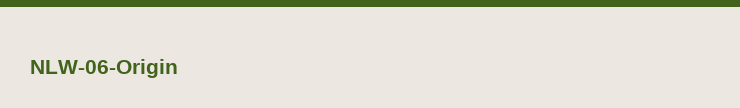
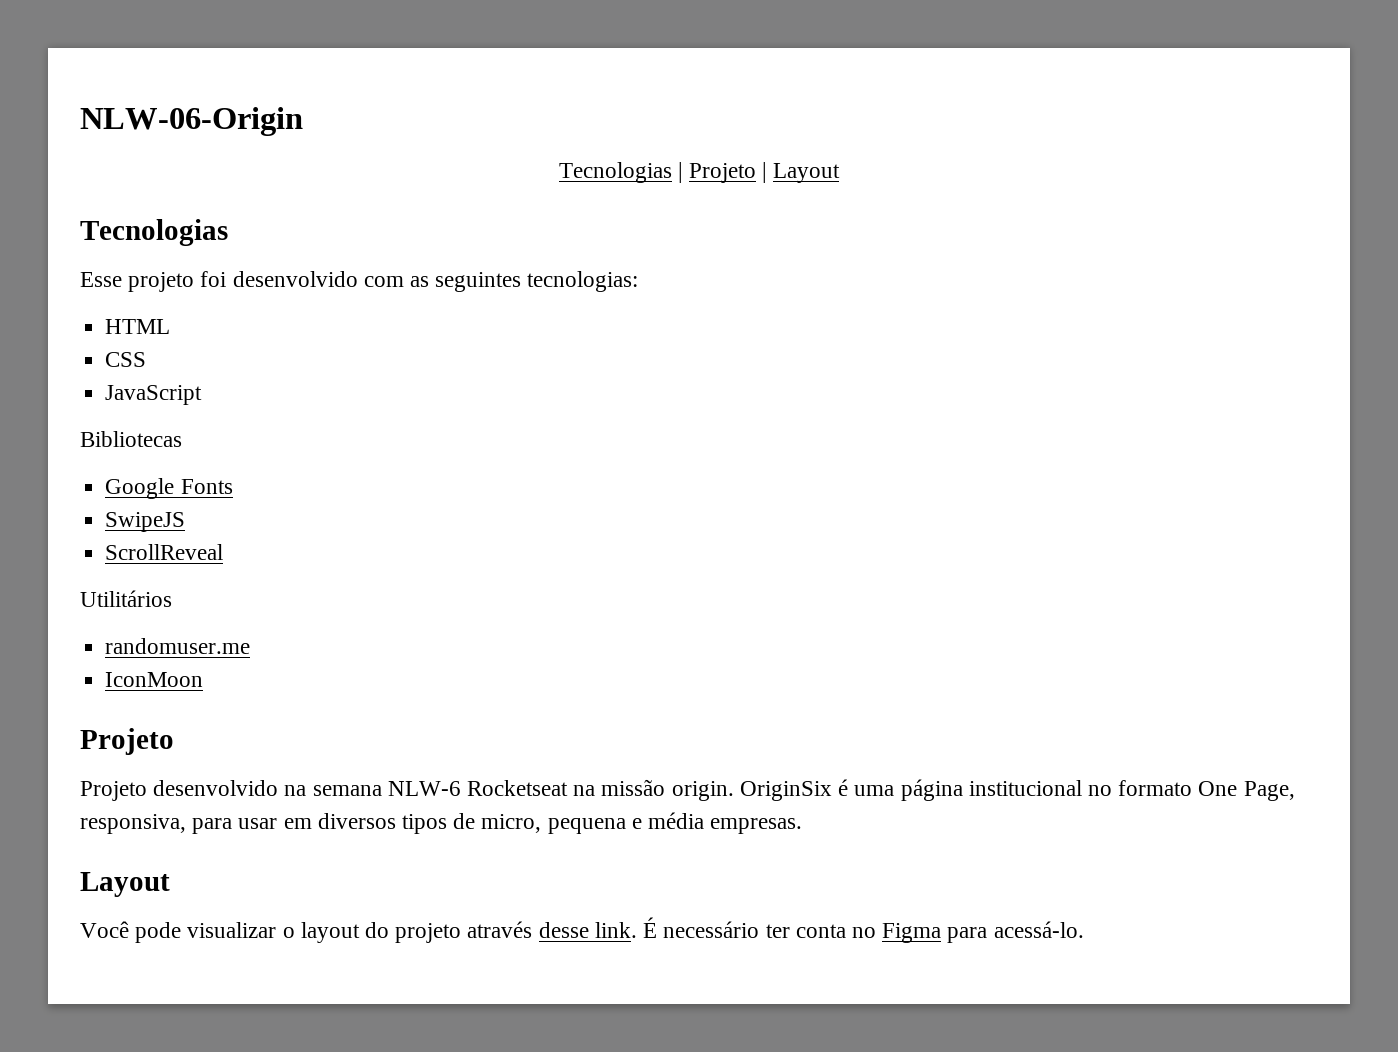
(178, 68) none -> [558,162,841,183] [80,219,228,246] [80,271,639,292] [105,319,171,334] [105,352,147,367] [105,385,203,405] [80,431,182,447] [105,478,233,499] [105,512,186,532] [105,544,224,560] [80,590,172,607] [105,638,251,654] [105,672,204,687] [80,728,174,755] [80,779,1295,801] [80,812,803,834] [80,872,170,897] [80,917,1084,943] // Tecnologias | Projeto | Layout // Tecnologias // Esse projeto foi desenvolvido com as seguintes tecnologias: // HTML // CSS // JavaScript // Bibliotecas // Google Fonts // SwipeJS // ScrollReveal // Utilitários // randomuser.me // IconMoon // Projeto // Projeto desenvolvido na semana NLW-6 Rocketseat na missão origin. OriginSix é uma página institucional no formato One Page, responsiva, para usar em diversos tipos de micro, pequena e média empresas. // Layout // Você pode visualizar o layout do projeto através desse link. É necessário ter conta no Figma para acessá-lo.

